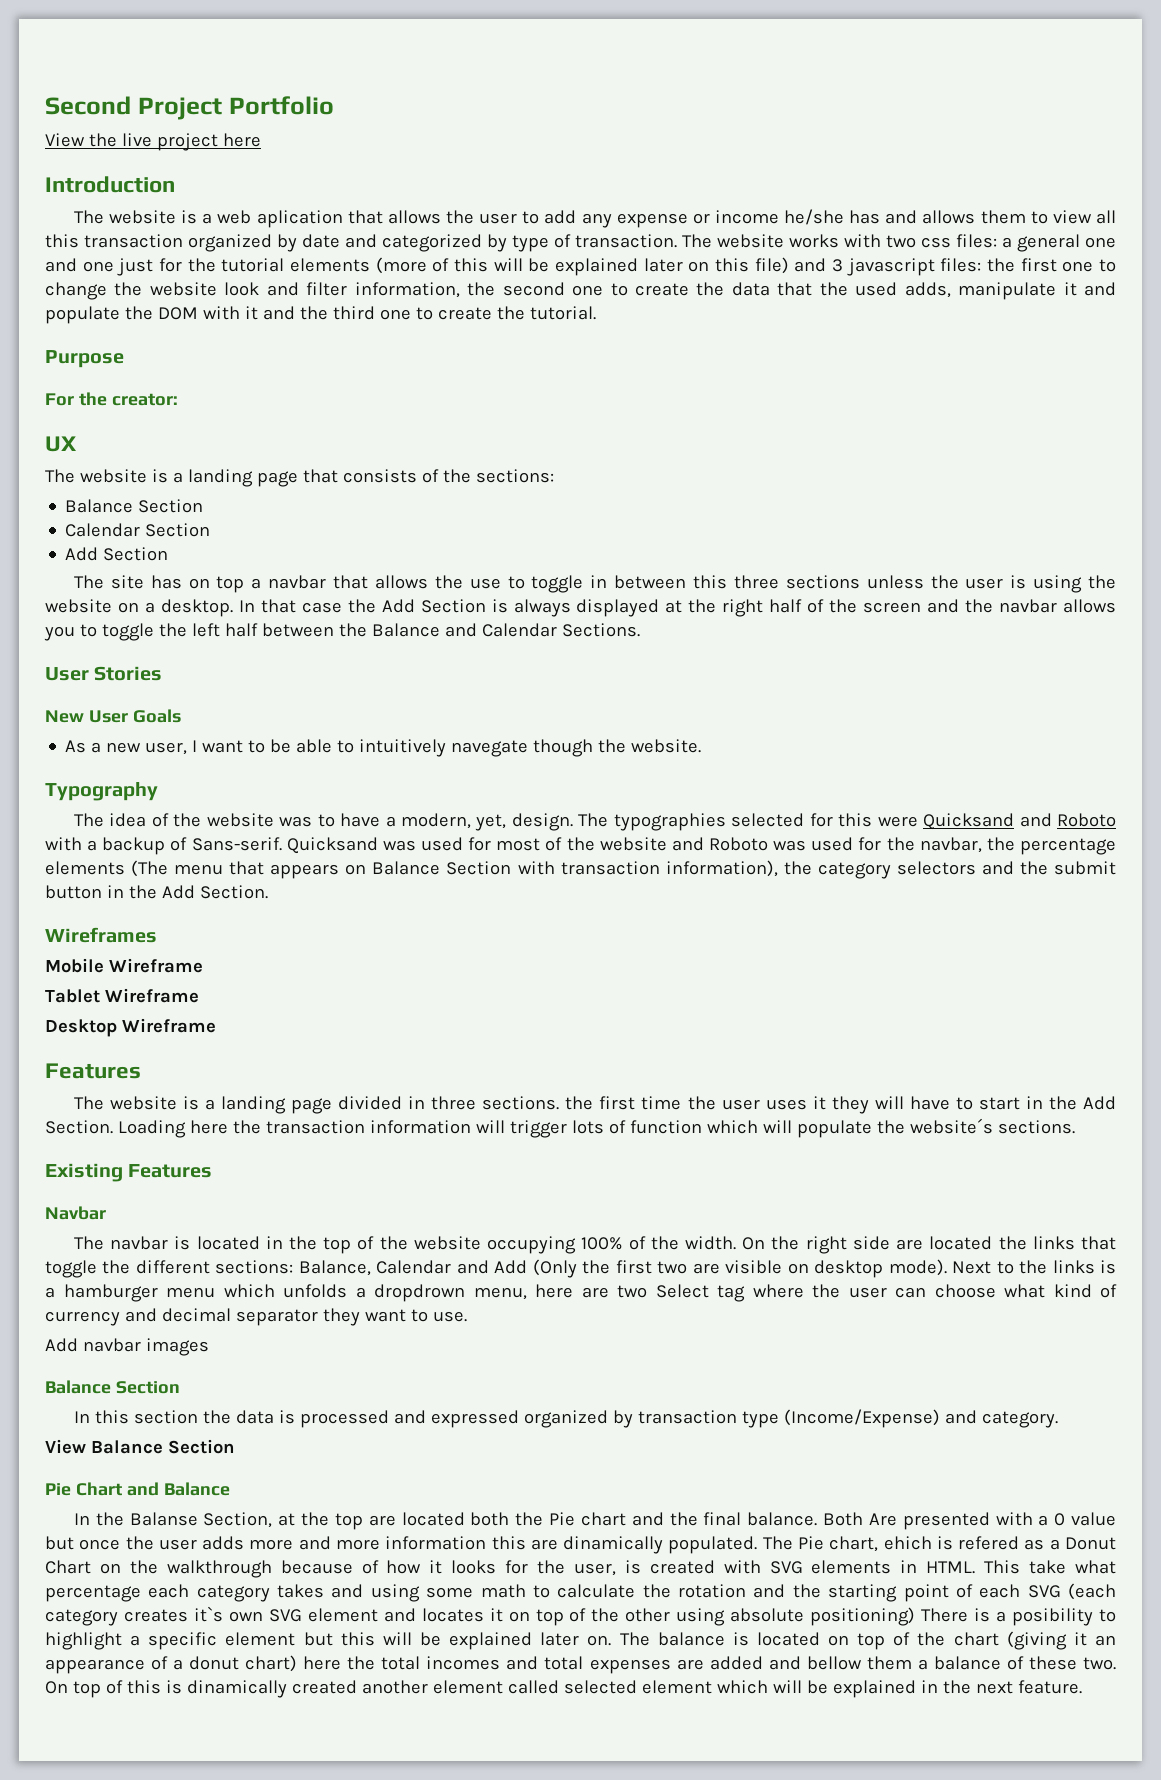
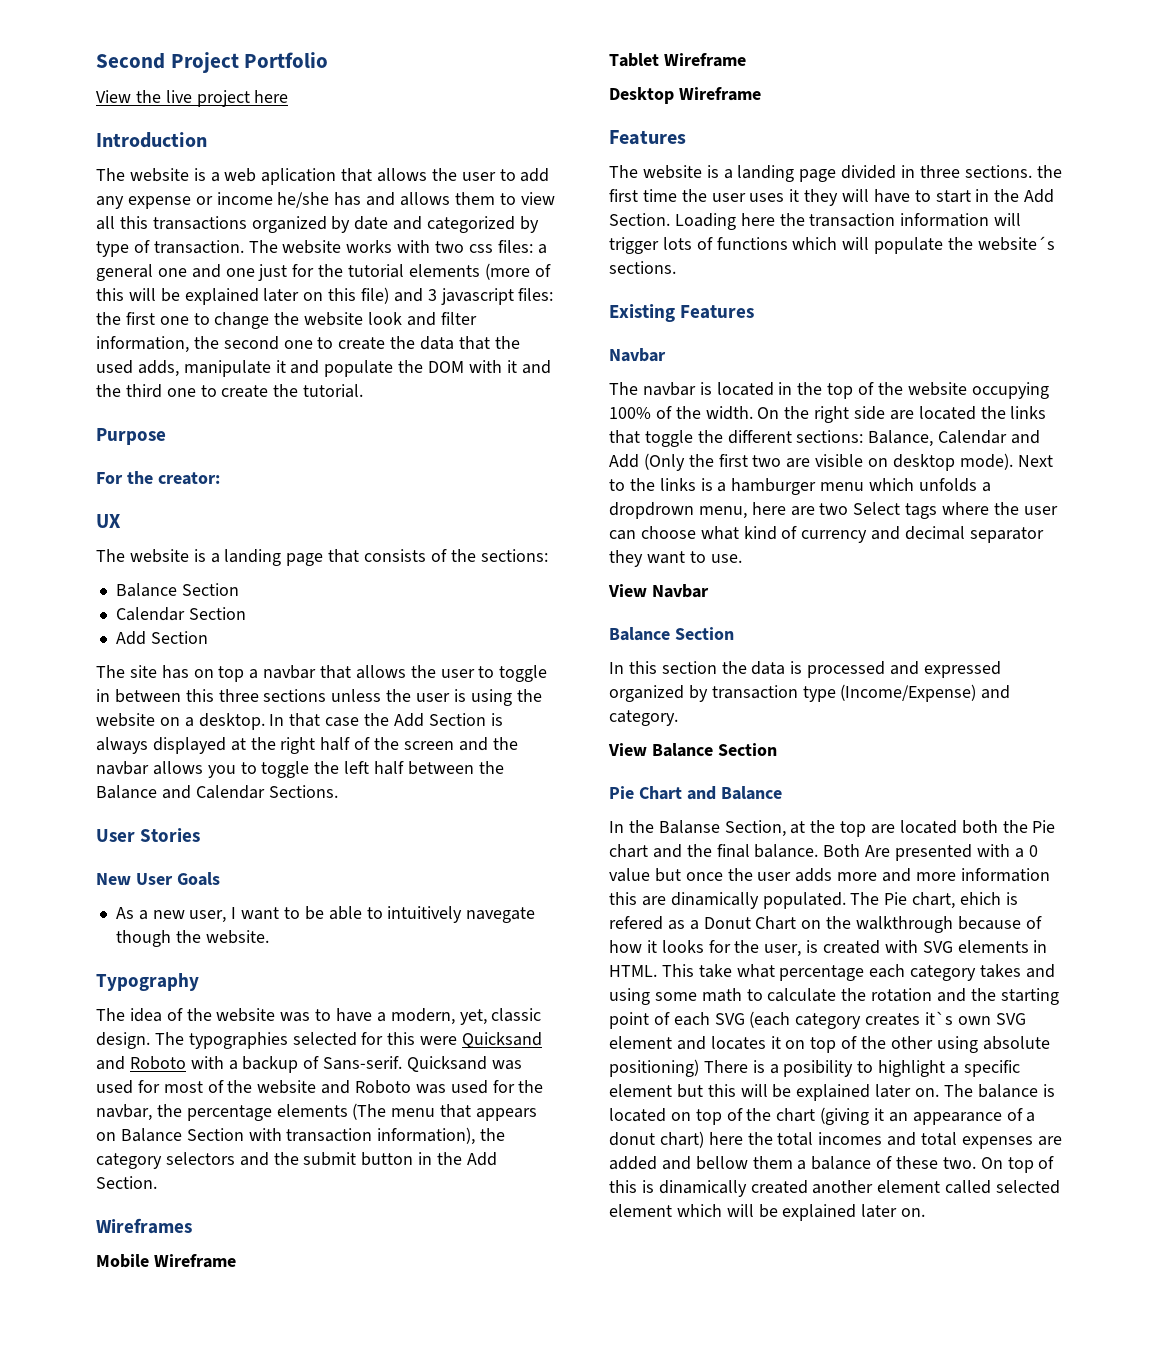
[84,234,183,248] transaction -> [152,216,247,230] transactions
[469,578,501,589] use -> [440,669,475,678] user
(507, 822) none -> [491,1008,542,1022] classic
[629,1120,702,1134] function -> [716,237,788,250] functions
[717,1285,745,1302] tag -> [905,503,938,519] tags
[45,1338,209,1356] Add navbar images -> [608,584,709,598] View Navbar
[920,1680,1082,1694] in the next feature. -> [861,1204,926,1218] later on.

